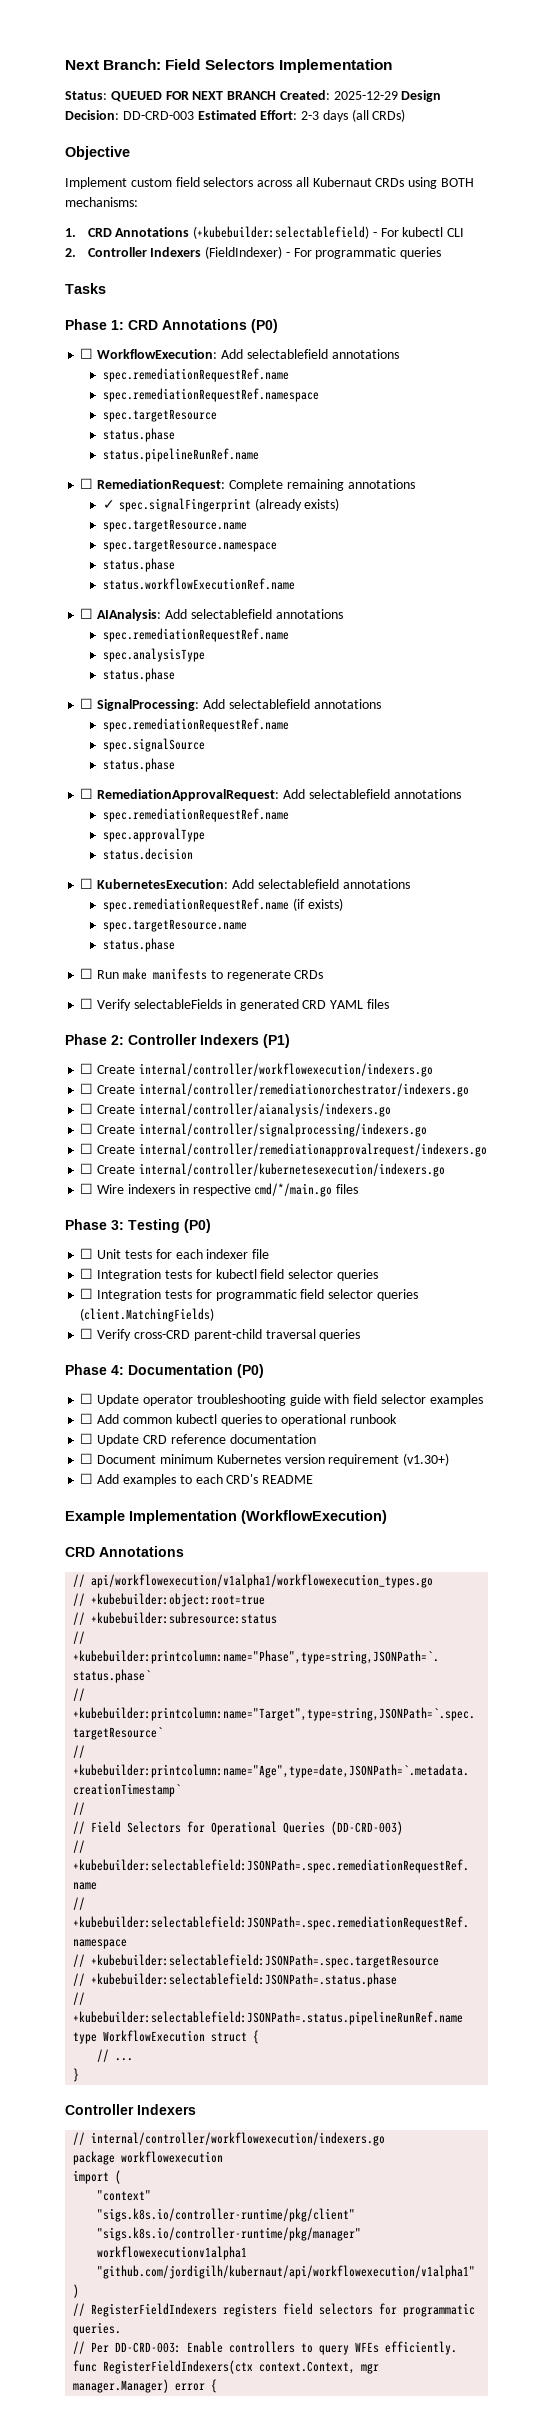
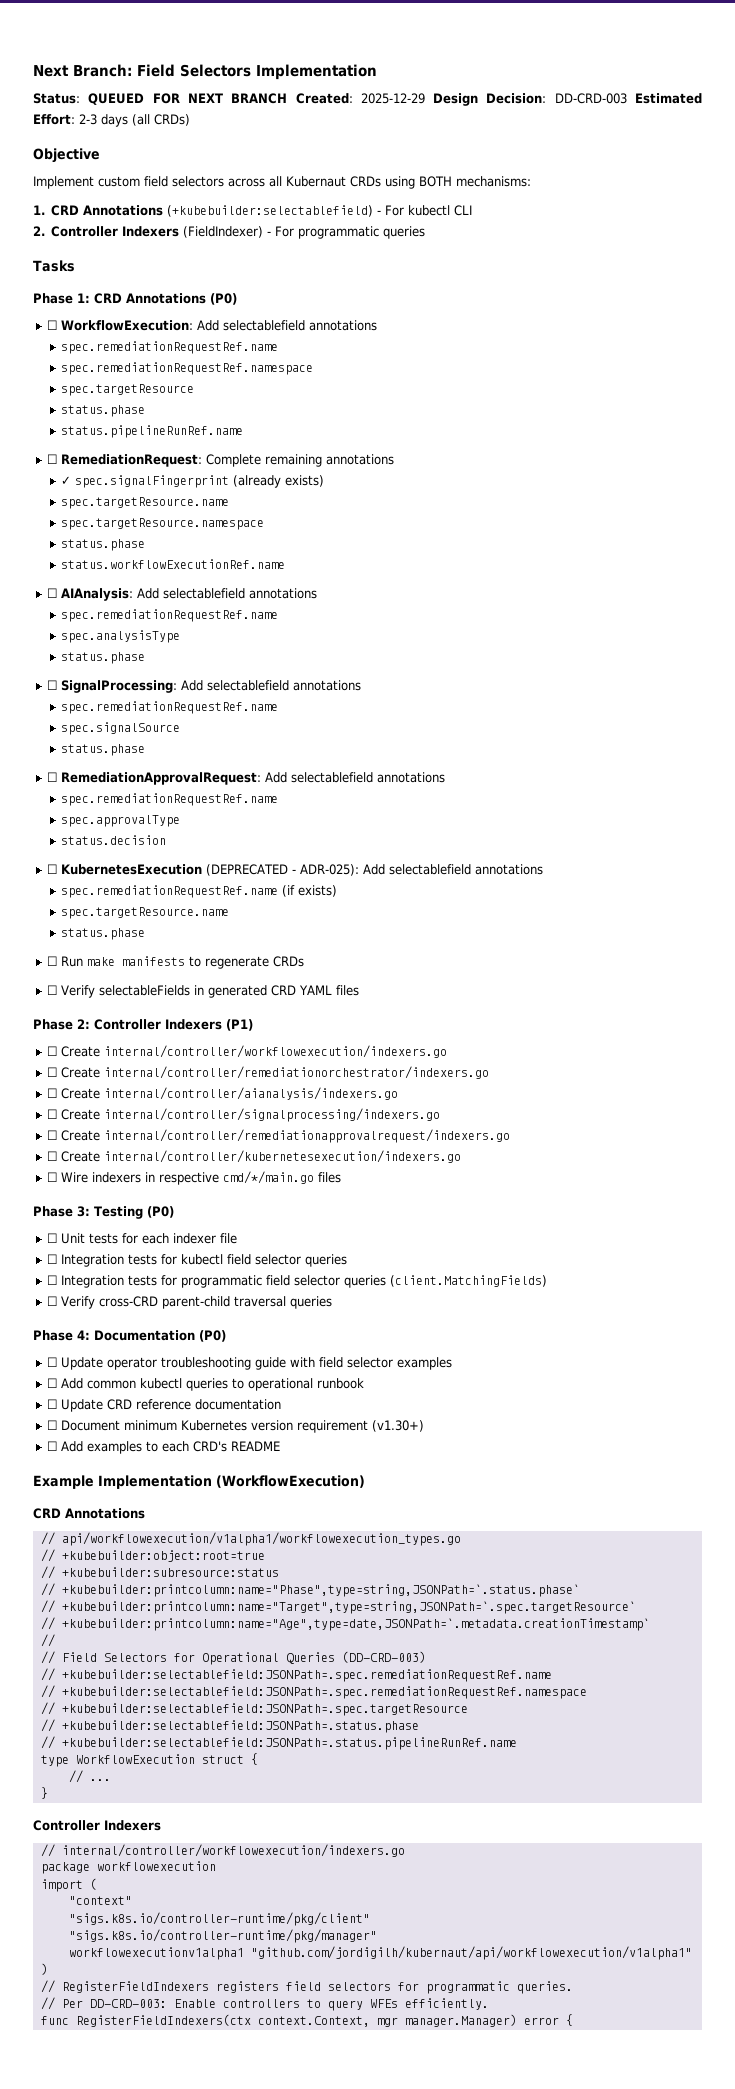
[97,879,229,889] KubernetesExecution: -> [60,864,359,876] KubernetesExecution (DEPRECATED - ADR-025):

